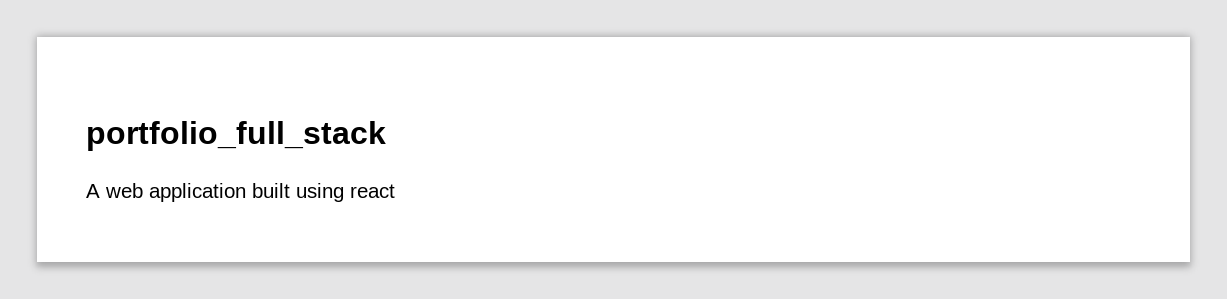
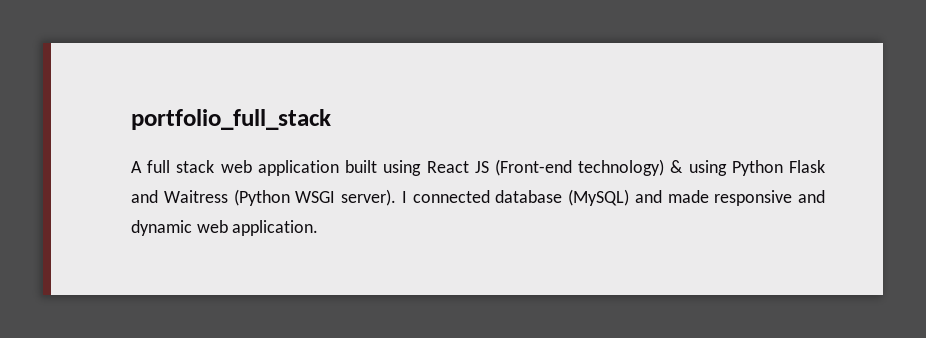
(100, 191) none -> [147,160,215,173] full stack
[350,184,395,198] react -> [426,159,825,176] [131,189,825,206] [131,220,319,236] React JS (Front-end technology) & using Python Flask and Waitress (Python WSGI server). I connected database (MySQL) and made responsive and dynamic web application.

